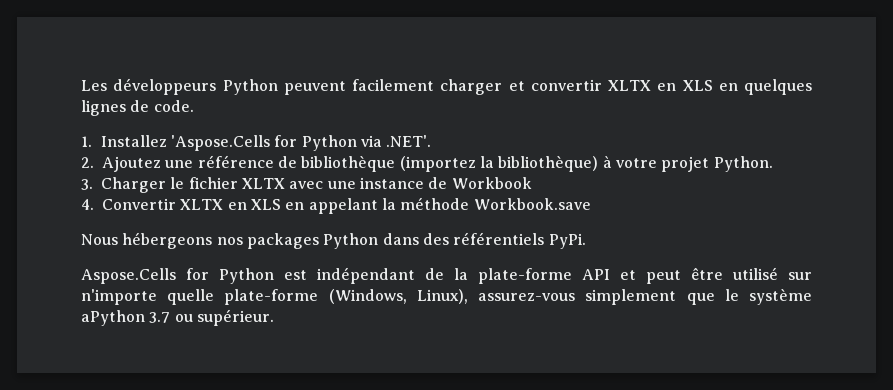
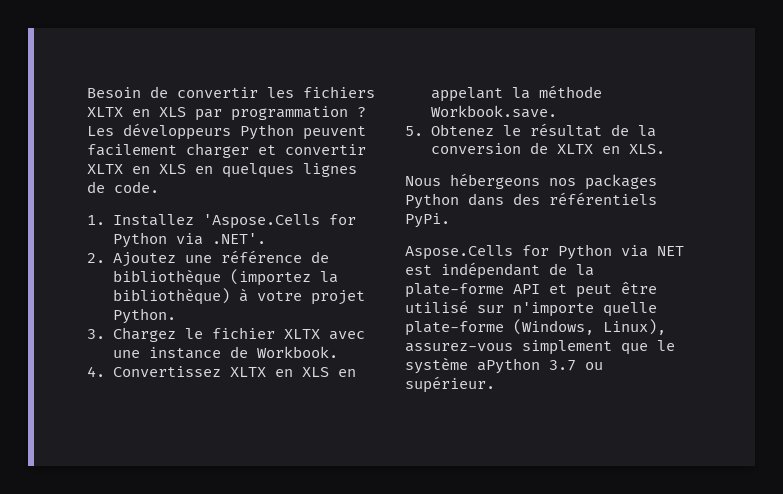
(81, 85) none -> [87,86,375,98] [87,106,366,121] Besoin de convertir les fichiers XLTX en XLS par programmation ?
[101,177,166,193] Charger -> [112,327,176,342] Chargez
[451,177,532,189] Workbook -> [256,346,338,358] Workbook.
[102,198,176,210] Convertir -> [112,366,221,377] Convertissez
[473,198,591,210] Workbook.save -> [430,105,557,118] [405,123,656,137] [430,142,665,154] Workbook.save. // 5. Obtenez le résultat de la conversion de XLTX en XLS.
(274, 276) none -> [621,245,684,257] via NET

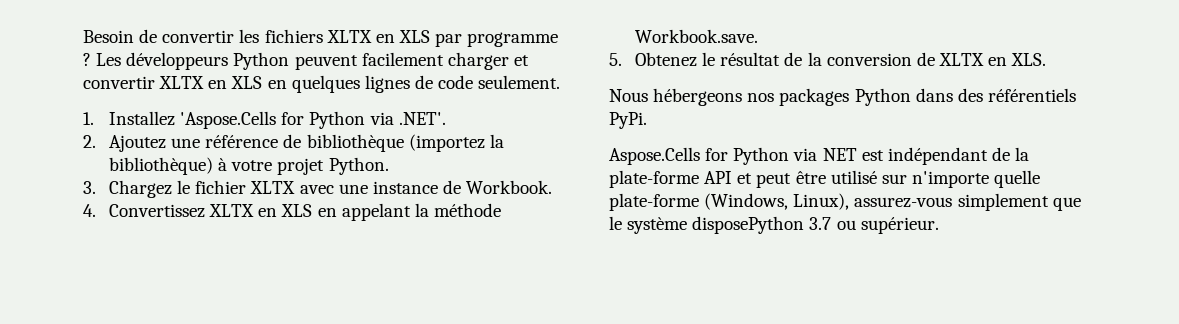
[231,106,348,121] programmation -> [467,32,559,47] programme
[114,181,159,193] code. -> [438,75,561,89] code seulement.
[477,358,540,374] aPython -> [692,216,805,234] disposePython

